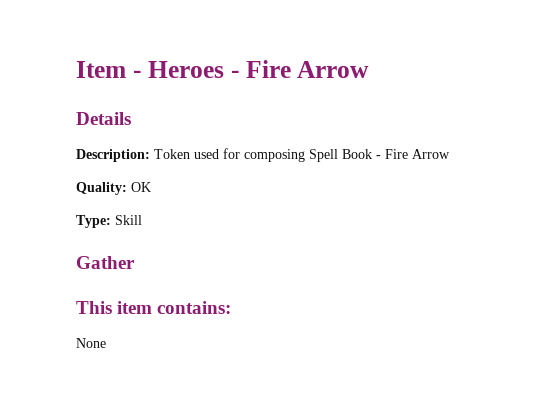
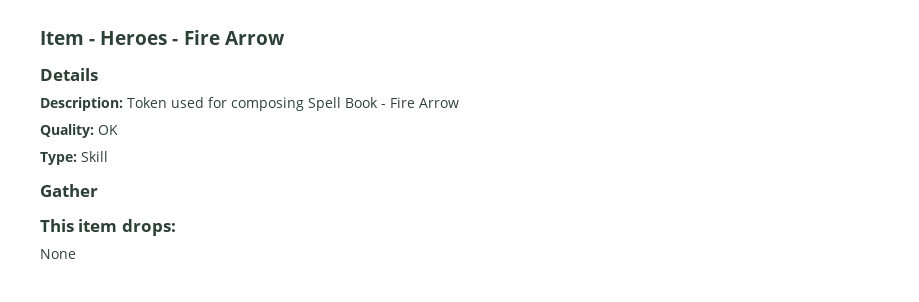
[157,301,232,314] contains: -> [121,219,176,236] drops:

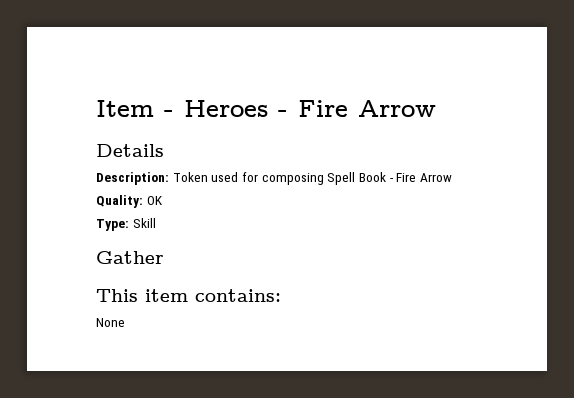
[121,219,176,236] drops: -> [195,289,281,302] contains:

